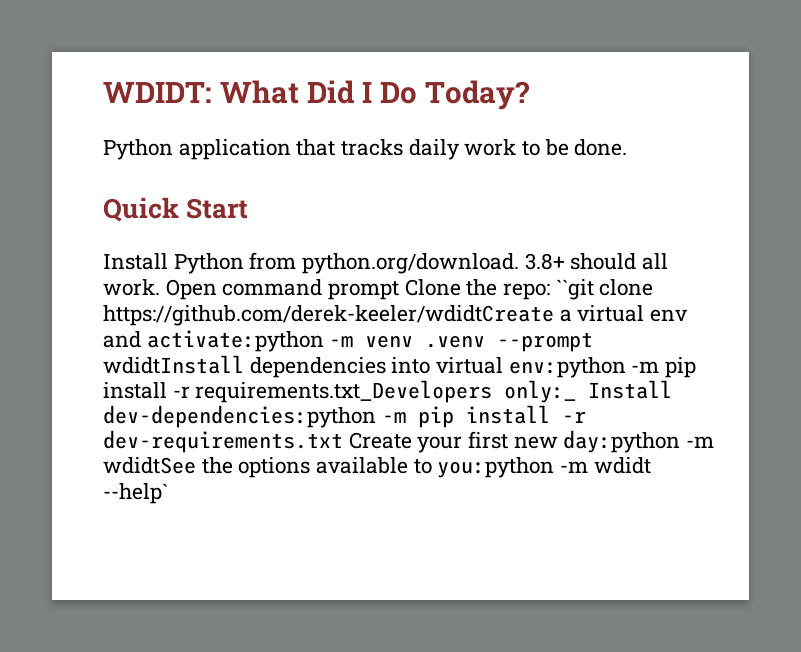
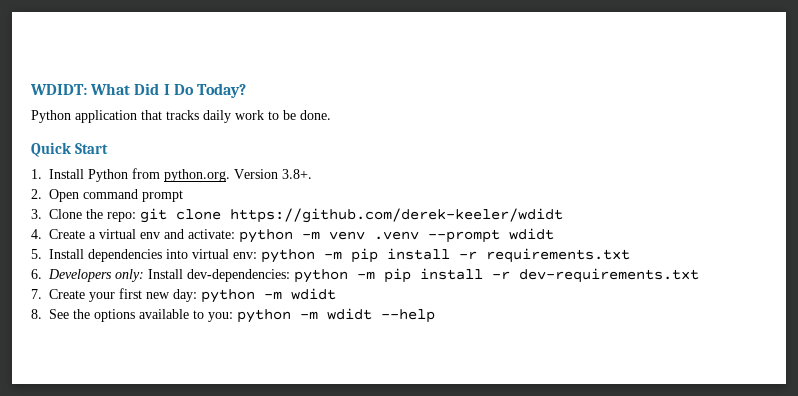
(249, 208) none -> [31,169,42,179] 1.
[302,253,669,274] [103,279,160,296] python.org/download. 3.8+ should all work. -> [164,169,312,182] [31,189,42,199] python.org. Version 3.8+. // 2.
(400, 290) none -> [31,209,42,219] // 3.
[555,279,654,300] [103,305,554,326] ``git clone https://github.com/derek-keeler/wdidtCreate -> [140,208,563,223] [31,229,85,239] git clone https://github.com/derek-keeler/wdidt // 4. Create
[146,330,324,352] activate:python -> [188,229,293,243] activate: python
[103,355,244,374] wdidtInstall -> [509,228,554,240] [31,249,84,259] wdidt // 5. Install
[508,357,697,378] [103,380,673,403] [103,405,376,428] env:python -m pip install -r requirements.txt_Developers only:_ Install dev-dependencies:python -> [233,248,630,263] [31,269,348,283] env: python -m pip install -r requirements.txt // 6. Developers only: Install dev-dependencies: python
(343, 441) none -> [31,289,42,299] // 7.
[563,430,715,453] [103,457,196,474] day:python -m wdidtSee -> [173,288,336,303] [31,309,69,319] day: python -m wdidt // 8. See
[437,457,651,478] [103,483,168,504] you:python -m wdidt --help` -> [208,308,435,323] you: python -m wdidt --help

